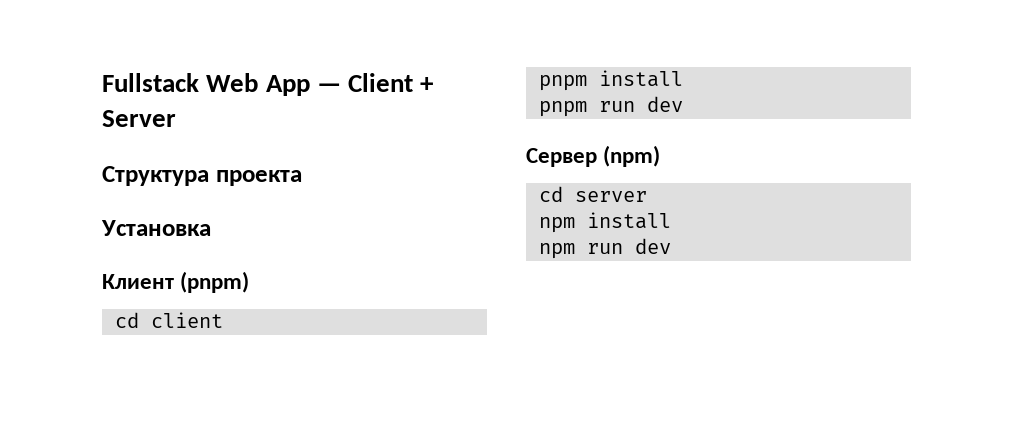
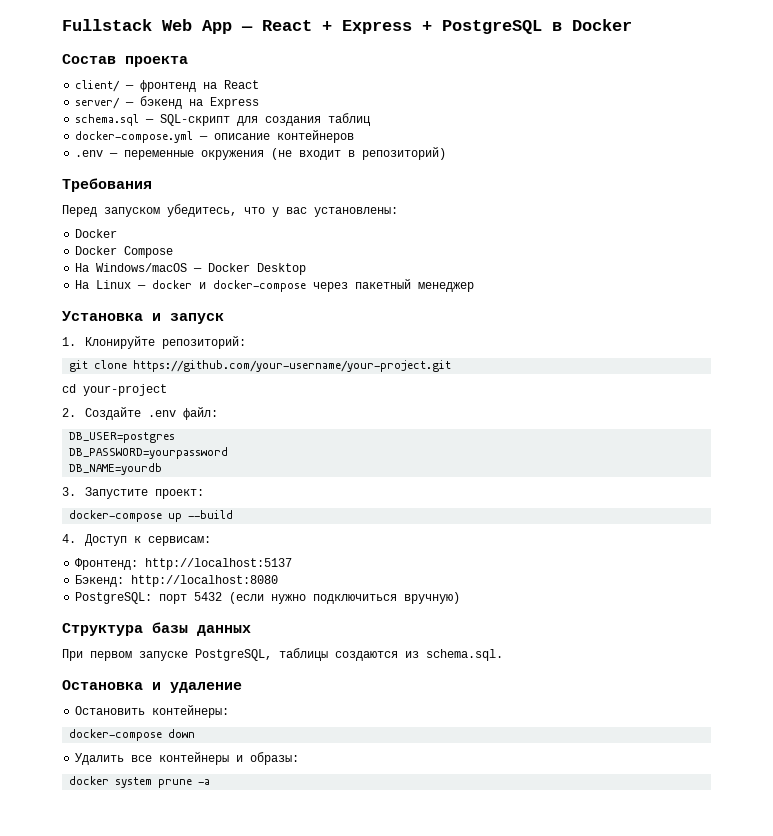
[348,73,434,92] [102,110,176,127] [102,166,302,186] [101,220,211,236] [102,271,250,293] [114,312,223,328] [538,70,683,91] [538,96,683,117] [526,145,661,167] [538,186,647,202] [538,212,671,233] [538,238,671,259] Client + Server // Структура проекта // Установка // Клиент (pnpm) // cd client // pnpm install // pnpm run dev // Сервер (npm) // cd server // npm install // npm run dev -> [262,19,632,34] [62,54,188,67] [75,80,260,92] [75,96,260,109] [75,113,371,126] [75,130,355,143] [75,147,447,160] [62,178,152,192] [62,204,398,217] [75,229,118,238] [75,246,174,258] [75,263,307,275] [75,279,475,292] [62,311,224,324] [62,336,247,349] [69,360,452,372] [62,384,167,396] [62,407,219,420] [69,432,176,443] [69,447,229,459] [69,463,163,475] [62,487,205,499] [69,510,234,522] [62,534,212,546] [75,558,293,570] [75,575,279,587] [75,592,461,604] [62,622,251,636] [62,648,503,661] [62,680,242,693] [75,705,230,718] [69,729,196,741] [75,752,300,765] [69,776,211,788] React + Express + PostgreSQL в Docker // Состав проекта // client/ — фронтенд на React // server/ — бэкенд на Express // schema.sql — SQL-скрипт для создания таблиц // docker-compose.yml — описание контейнеров // .env — переменные окружения (не входит в репозиторий) // Требования // Перед запуском убедитесь, что у вас установлены: // Docker // Docker Compose // На Windows/macOS — Docker Desktop // На Linux — docker и docker-compose через пакетный менеджер // Установка и запуск // 1. Клонируйте репозиторий: // git clone https://github.com/your-username/your-project.git // cd your-project // 2. Создайте .env файл: // DB_USER=postgres // DB_PASSWORD=yourpassword // DB_NAME=yourdb // 3. Запустите проект: // docker-compose up --build // 4. Доступ к сервисам: // Фронтенд: http://localhost:5137 // Бэкенд: http://localhost:8080 // PostgreSQL: порт 5432 (если нужно подключиться вручную) // Структура базы данных // При первом запуске PostgreSQL, таблицы создаются из schema.sql. // Остановка и удаление // Остановить контейнеры: // docker-compose down // Удалить все контейнеры и образы: // docker system prune -a

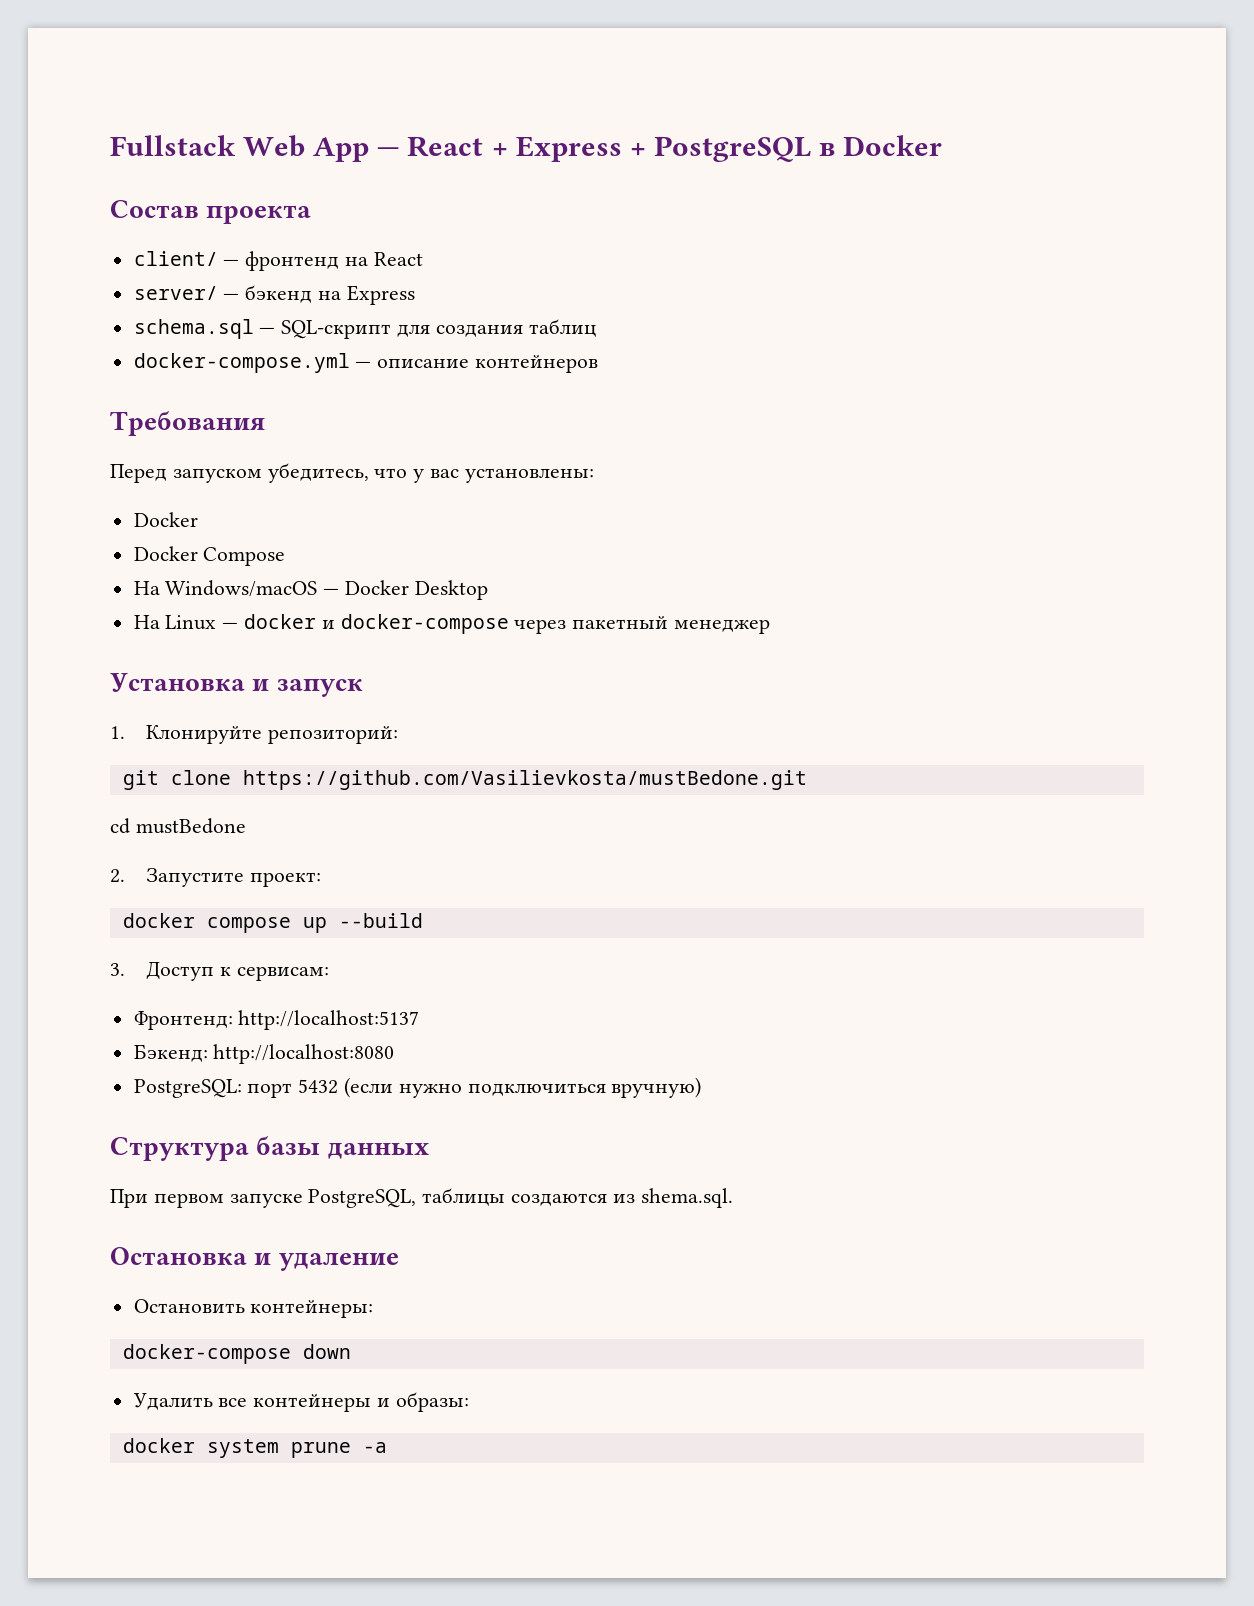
[75,147,447,160] // .env — переменные окружения (не входит в репозиторий) -> (599, 364) none
[133,360,452,372] https://github.com/your-username/your-project.git -> [242,770,807,790] https://github.com/Vasilievkosta/mustBedone.git
[83,384,167,396] [62,407,219,420] [69,432,176,443] [69,447,229,459] [69,463,163,475] [62,487,76,496] your-project // 2. Создайте .env файл: // DB_USER=postgres // DB_PASSWORD=yourpassword // DB_NAME=yourdb // 3. -> [135,818,246,834] [110,869,125,883] mustBedone // 2.
[69,510,163,522] docker-compose -> [122,913,291,933] docker compose
[62,534,76,543] 4. -> [110,963,125,976] 3.
[426,649,503,661] schema.sql. -> [640,1188,733,1208] shema.sql.

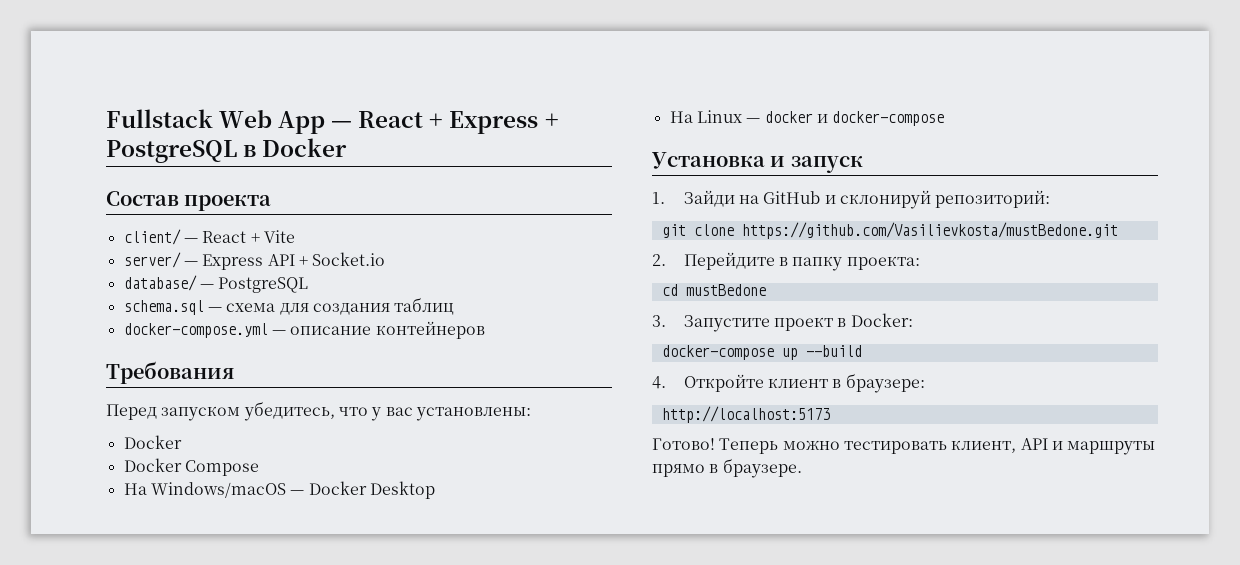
[245,251,423,271] фронтенд на React -> [202,230,295,243] React + Vite
[245,285,415,305] бэкенд на Express -> [202,252,386,270] [123,275,309,293] Express API + Socket.io // database/ — PostgreSQL
[281,320,392,339] SQL-скрипт -> [226,303,276,312] схема
[514,616,771,634] через пакетный менеджер -> (945, 118) none
[146,725,263,744] Клонируйте -> [683,190,931,209] Зайди на GitHub и склонируй
[110,818,246,834] [110,868,322,887] [122,913,423,933] [110,961,330,981] [133,1010,420,1030] [133,1044,395,1064] [133,1077,702,1098] [110,1136,429,1161] [110,1188,733,1208] [110,1247,399,1271] [133,1299,374,1318] [122,1344,351,1364] [132,1392,469,1412] [122,1438,387,1458] cd mustBedone // 2. Запустите проект: // docker compose up --build // 3. Доступ к сервисам: // Фронтенд: http://localhost:5137 // Бэкенд: http://localhost:8080 // PostgreSQL: порт 5432 (если нужно подключиться вручную) // Структура базы данных // При первом запуске PostgreSQL, таблицы создаются из shema.sql. // Остановка и удаление // Остановить контейнеры: // docker-compose down // Удалить все контейнеры и образы: // docker system prune -a -> [652,252,920,271] [661,284,766,296] [652,313,913,332] [661,345,862,360] [652,373,925,393] [661,406,830,423] [652,438,1156,455] [652,458,802,478] 2. Перейдите в папку проекта: // cd mustBedone // 3. Запустите проект в Docker: // docker-compose up --build // 4. Откройте клиент в браузере: // http://localhost:5173 // Готово! Теперь можно тестировать клиент, API и маршруты прямо в браузере.

